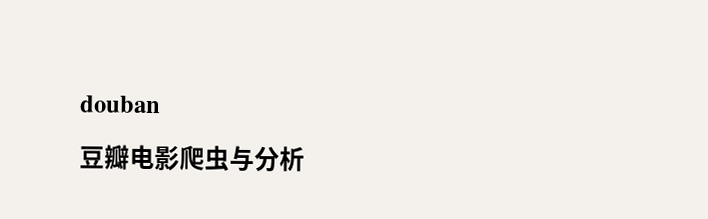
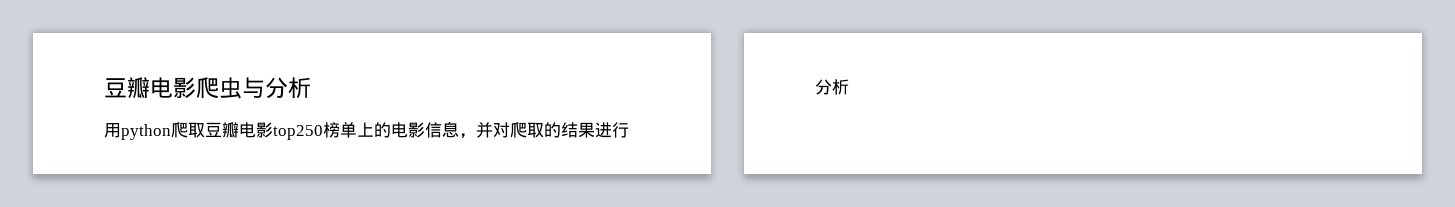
[79,95,161,114] douban // -> (104, 88) none
(305, 159) none -> [104,122,629,140] [815,79,849,95] // 用python爬取豆瓣电影top250榜单上的电影信息，并对爬取的结果进行分析

